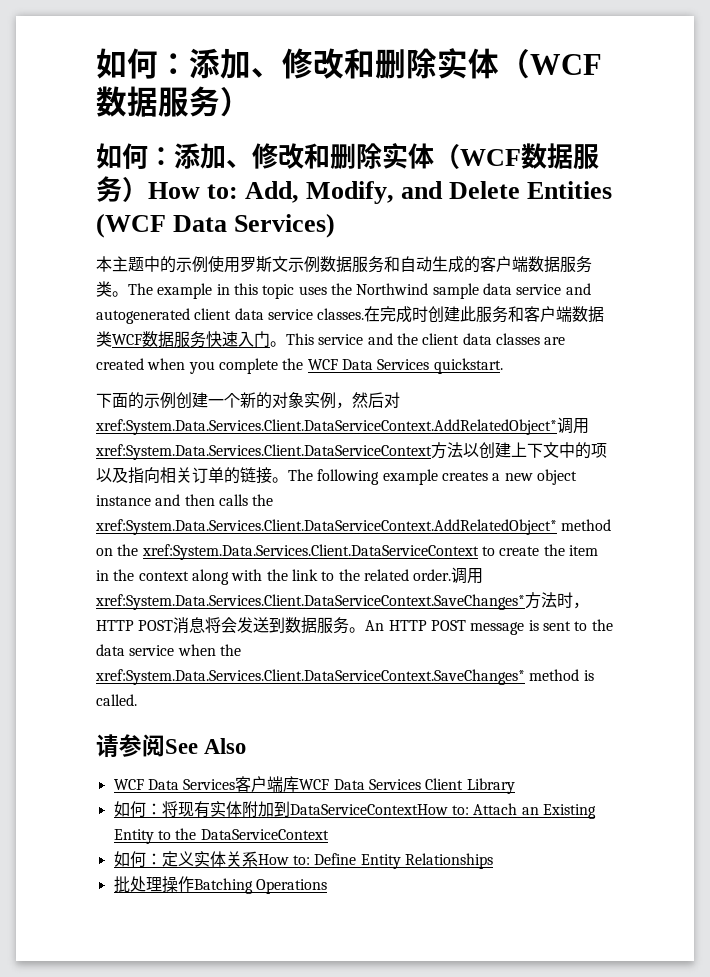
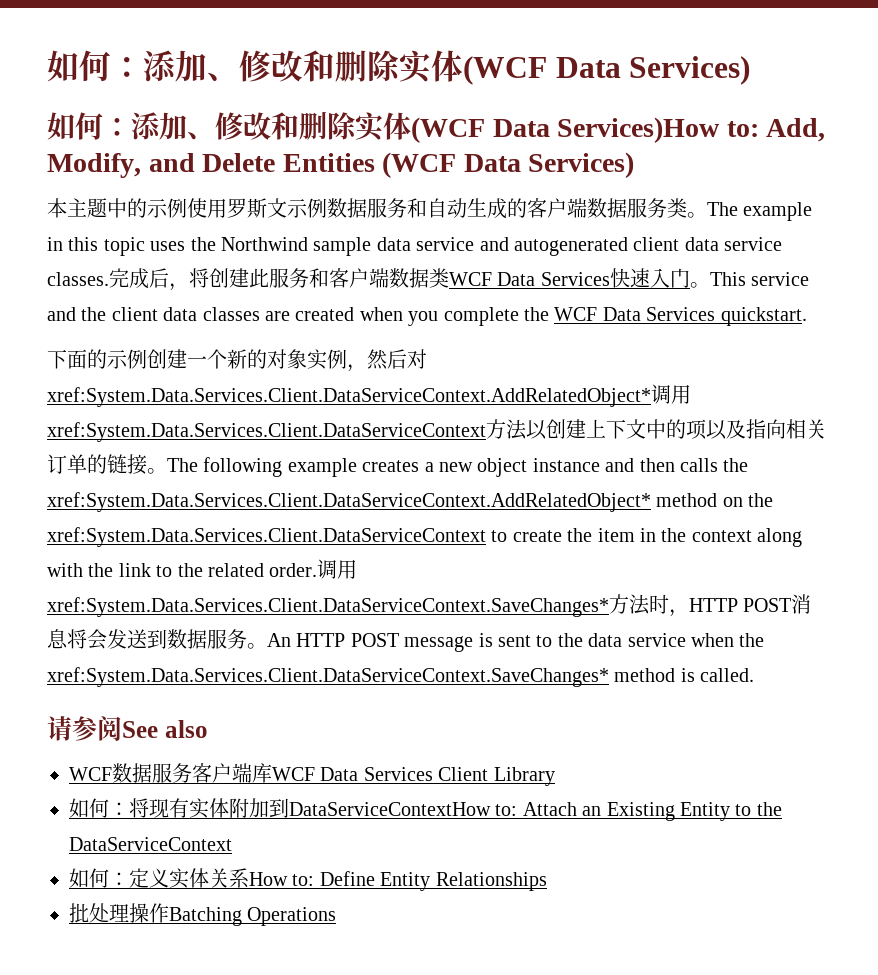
[96,48,602,79] [96,86,251,117] [96,143,599,170] [96,176,200,202] 如何：添加、修改和删除实体（WCF数据服务） // 如何：添加、修改和删除实体（WCF数据服务）How -> [47,50,751,85] [47,111,721,143] 如何：添加、修改和删除实体(WCF Data Services) // 如何：添加、修改和删除实体(WCF Data Services)How
[364,306,429,323] 在完成时 -> [109,268,209,291] 完成后，将
[142,331,206,348] 数据服务 -> [497,272,610,286] Data Services
[204,738,247,754] [113,779,236,790] Also // WCF Data Services -> [164,720,208,738] [69,763,192,783] also // WCF数据服务

